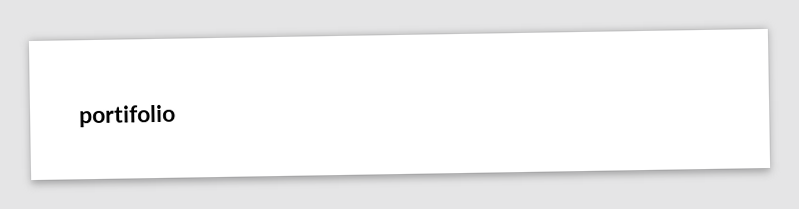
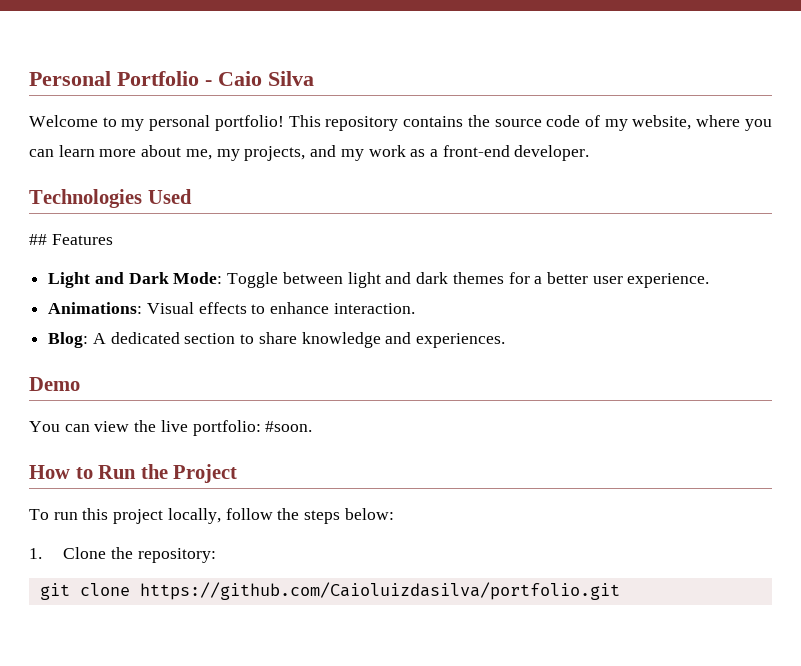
[78,104,176,128] portifolio -> [29,71,314,86] [29,115,772,131] [29,145,590,161] [29,189,192,208] [29,234,113,245] [48,272,710,288] [48,302,415,314] [48,332,506,348] [29,377,80,391] [29,420,313,436] [29,464,238,483] [29,508,394,524] [29,547,216,563] [39,582,620,600] Personal Portfolio - Caio Silva // Welcome to my personal portfolio! This repository contains the source code of my website, where you can learn more about me, my projects, and my work as a front-end developer. // Technologies Used // ## Features // Light and Dark Mode: Toggle between light and dark themes for a better user experience. // Animations: Visual effects to enhance interaction. // Blog: A dedicated section to share knowledge and experiences. // Demo // You can view the live portfolio: #soon. // How to Run the Project // To run this project locally, follow the steps below: // 1. Clone the repository: // git clone https://github.com/Caioluizdasilva/portfolio.git

